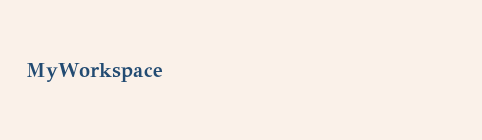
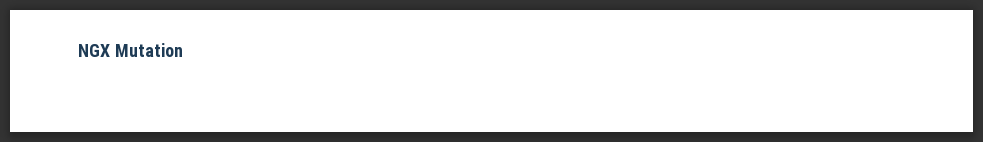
[26,63,163,82] MyWorkspace -> [78,43,183,57] NGX Mutation

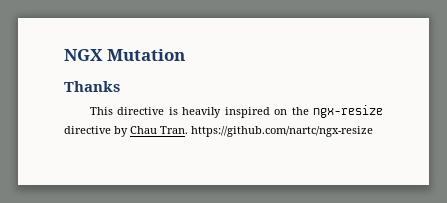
(183, 50) none -> [64,81,120,92] [89,105,383,118] [64,126,373,137] // Thanks // This directive is heavily inspired on the ngx-resize directive by Chau Tran. https://github.com/nartc/ngx-resize

